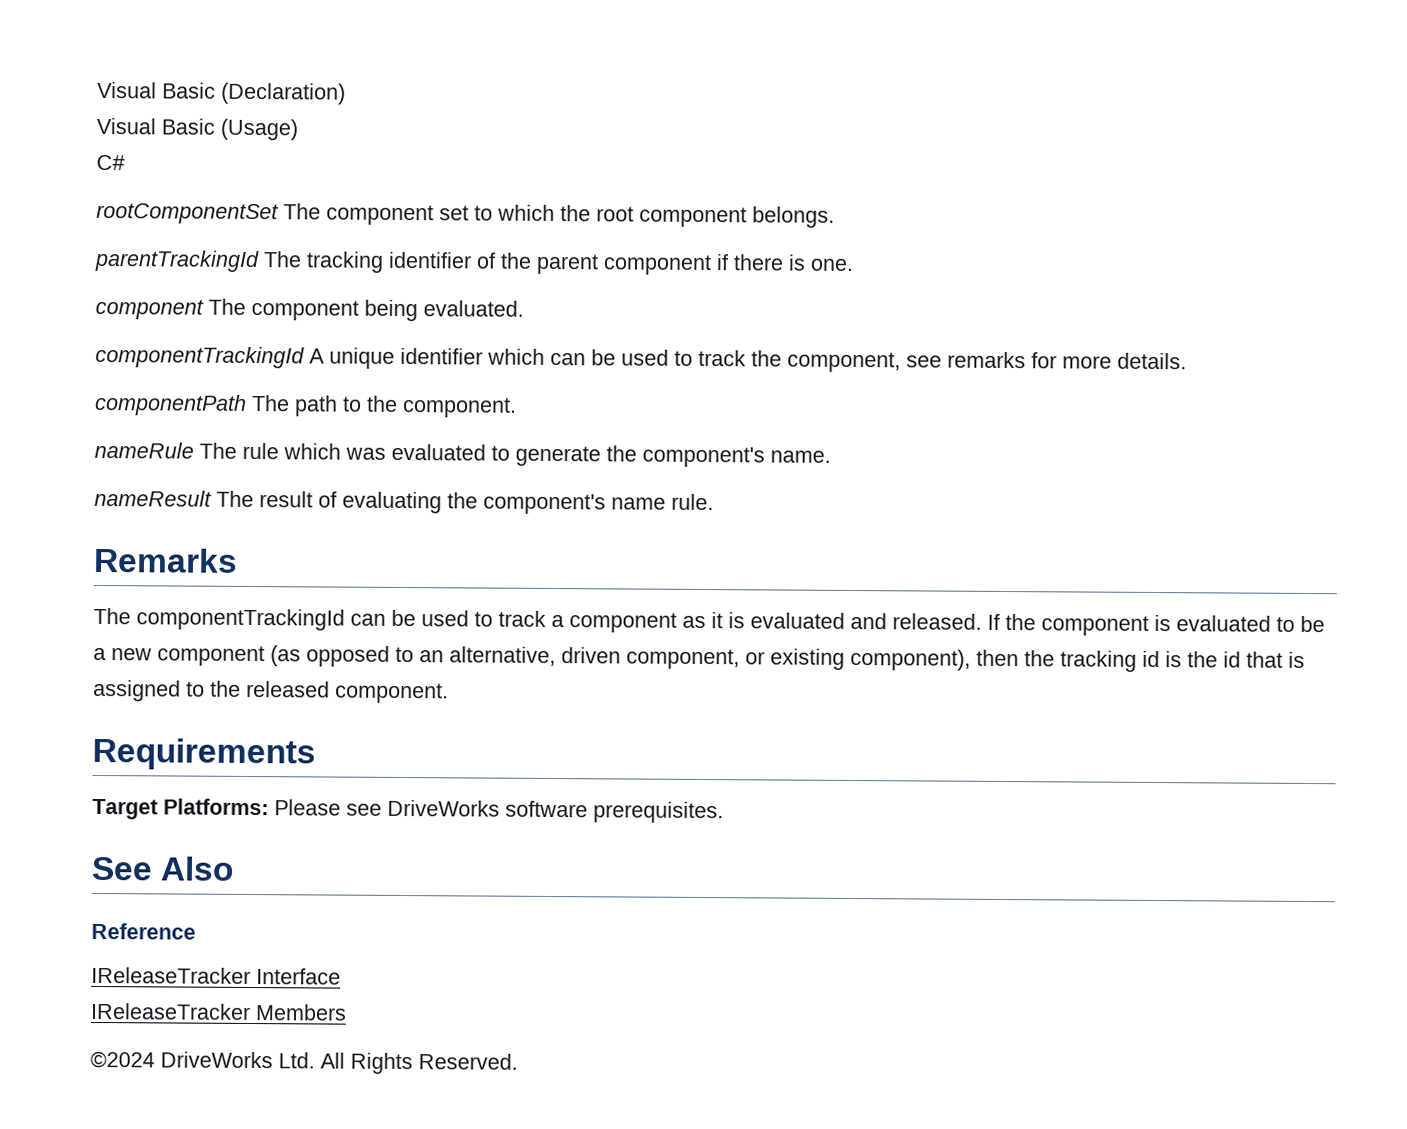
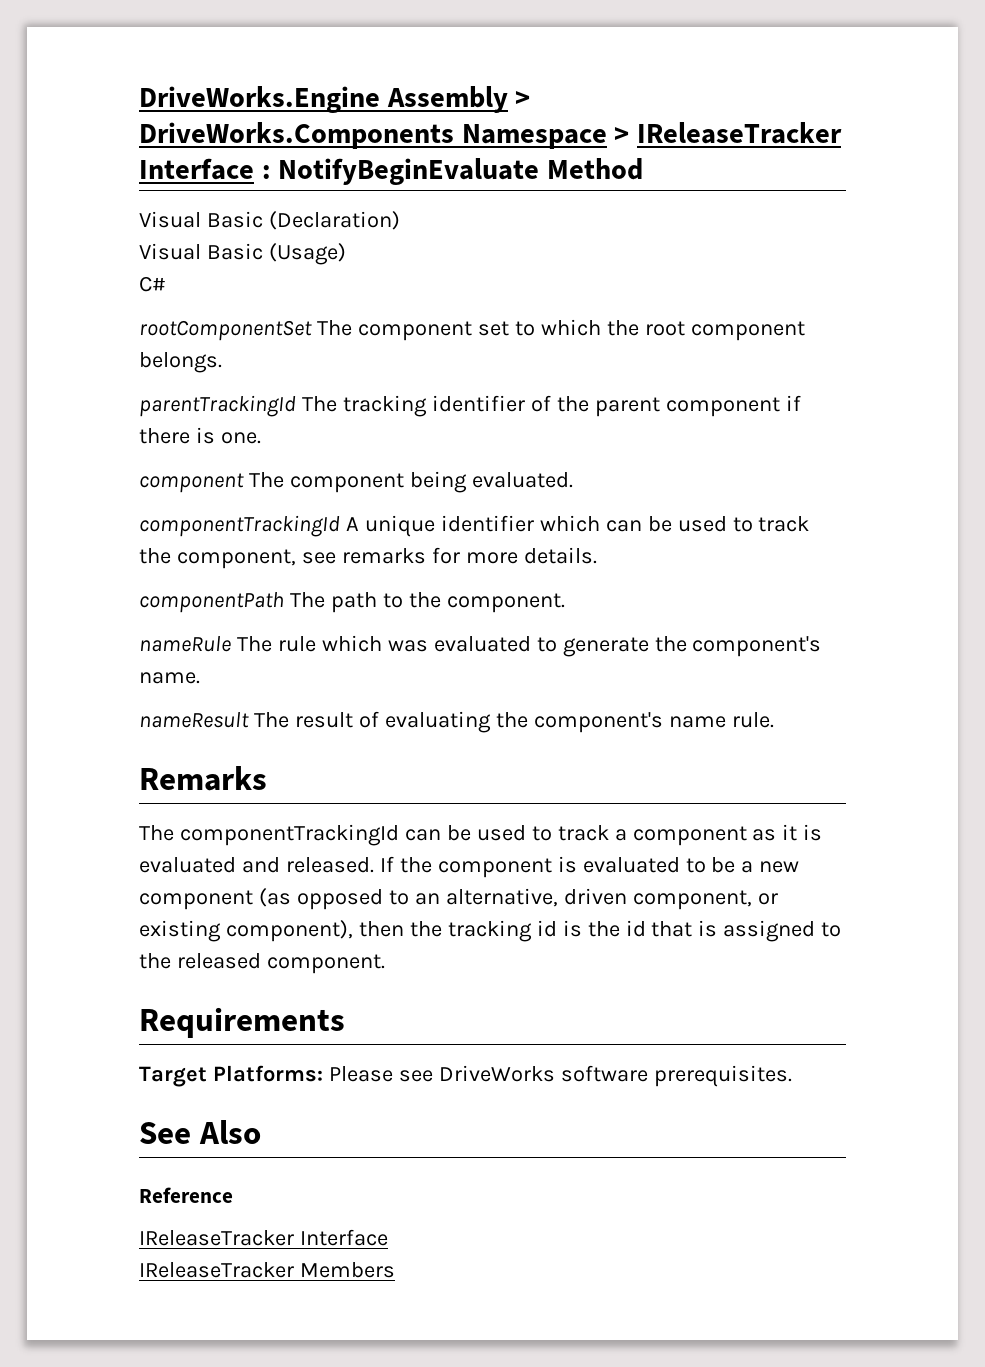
(97, 90) none -> [139,86,531,113] [139,122,843,149] [139,158,644,185] DriveWorks.Engine Assembly > DriveWorks.Components Namespace > IReleaseTracker Interface : NotifyBeginEvaluate Method //
[90,1050,518,1075] // ©2024 DriveWorks Ltd. All Rights Reserved. -> (395, 1270) none

